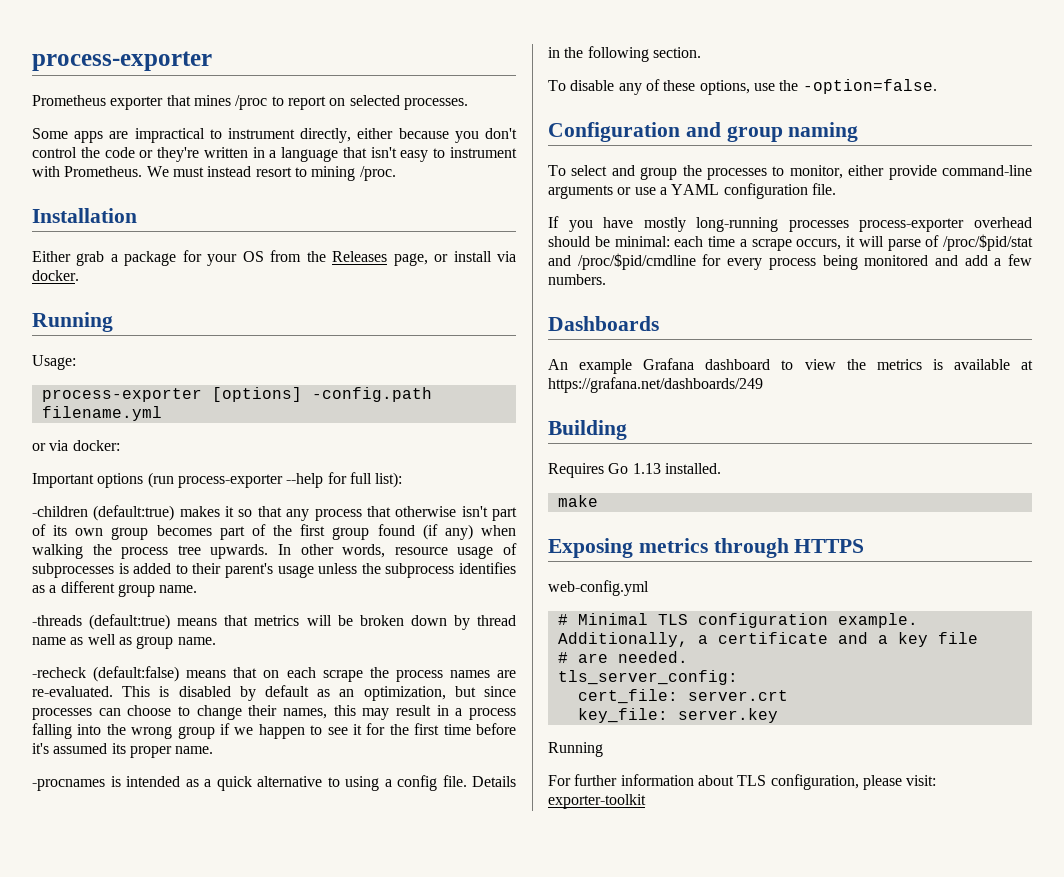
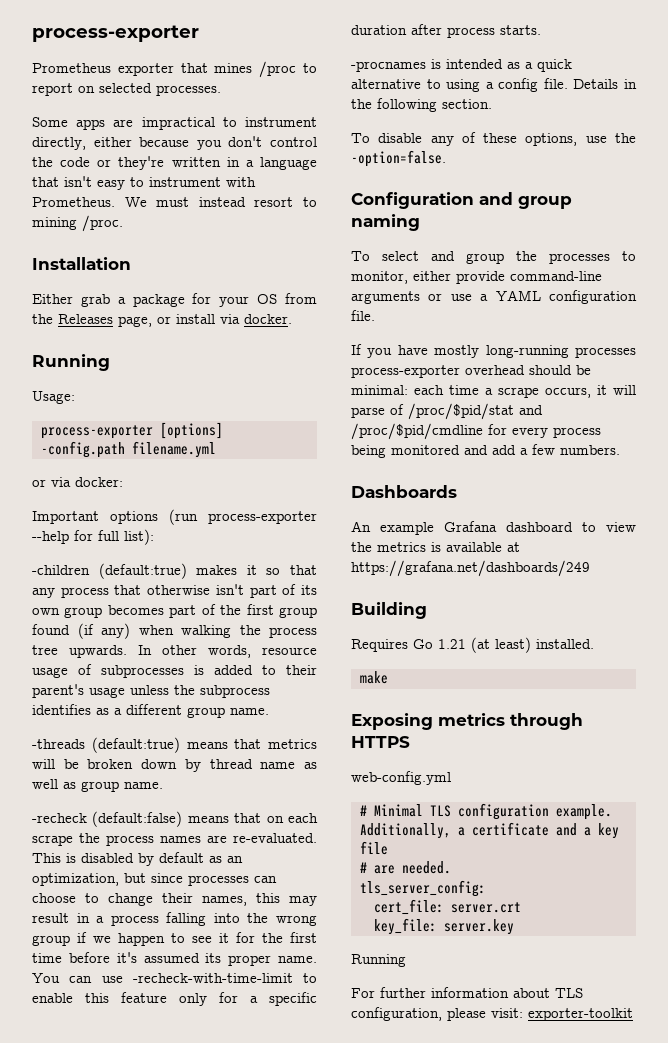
(214, 750) none -> [32,973,317,983] [32,992,317,1006] [351,24,541,38] You can use -recheck-with-time-limit to enable this feature only for a specific duration after process starts.
[632,463,661,474] 1.13 -> [438,637,531,653] 1.21 (at least)

